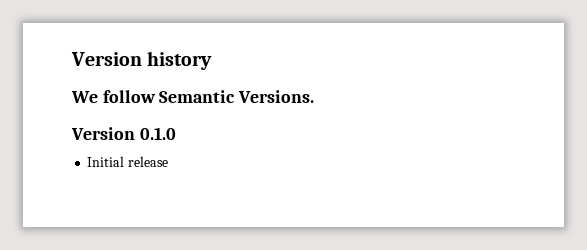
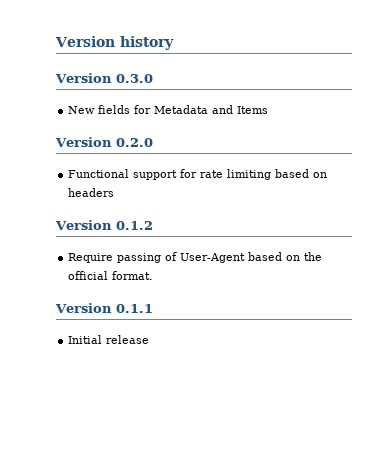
[71,90,315,103] [71,127,176,140] We follow Semantic Versions. // Version 0.1.0 -> [55,73,153,83] [68,105,269,114] [55,137,153,147] [68,169,328,180] [68,188,115,197] [55,220,153,230] [68,252,323,263] [68,271,154,280] [55,303,153,313] Version 0.3.0 // New fields for Metadata and Items // Version 0.2.0 // Functional support for rate limiting based on headers // Version 0.1.2 // Require passing of User-Agent based on the official format. // Version 0.1.1

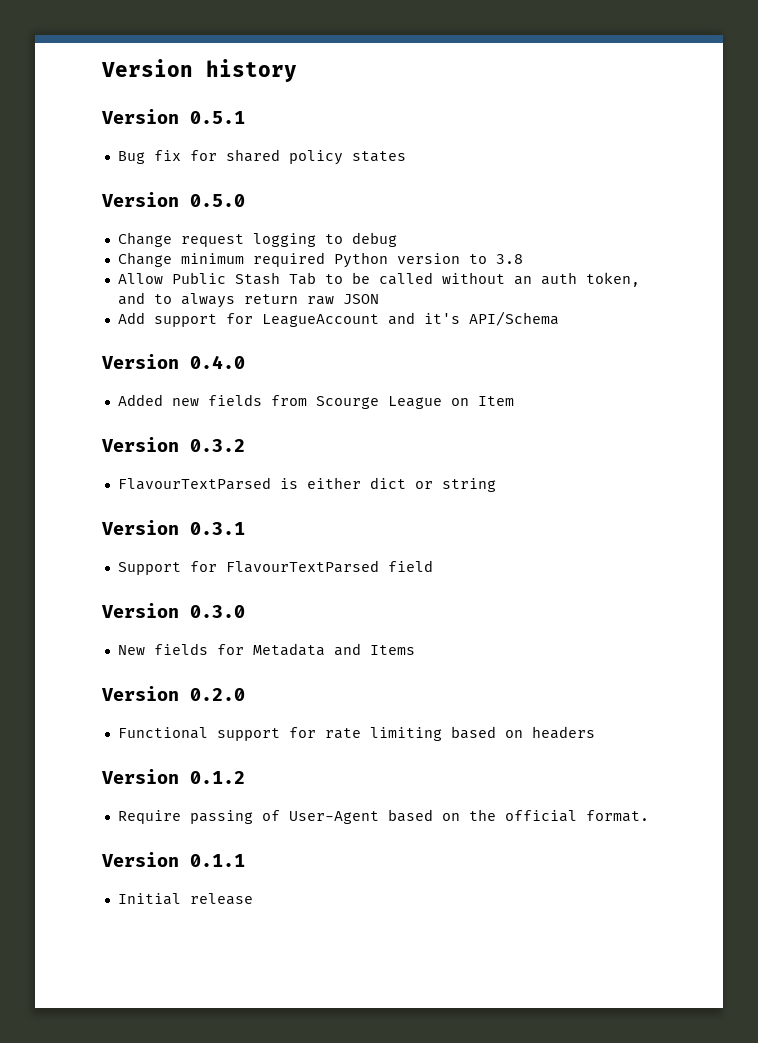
(174, 43) none -> [101,109,245,124] [117,149,406,165] [101,192,245,207] [117,232,397,247] [117,252,523,268] [117,272,640,287] [117,292,379,308] [117,311,559,327] [101,354,245,369] [117,394,514,409] [101,437,245,452] [117,477,496,492] [101,520,245,535] [117,560,433,575] // Version 0.5.1 // Bug fix for shared policy states // Version 0.5.0 // Change request logging to debug // Change minimum required Python version to 3.8 // Allow Public Stash Tab to be called without an auth token, and to always return raw JSON // Add support for LeagueAccount and it's API/Schema // Version 0.4.0 // Added new fields from Scourge League on Item // Version 0.3.2 // FlavourTextParsed is either dict or string // Version 0.3.1 // Support for FlavourTextParsed field

